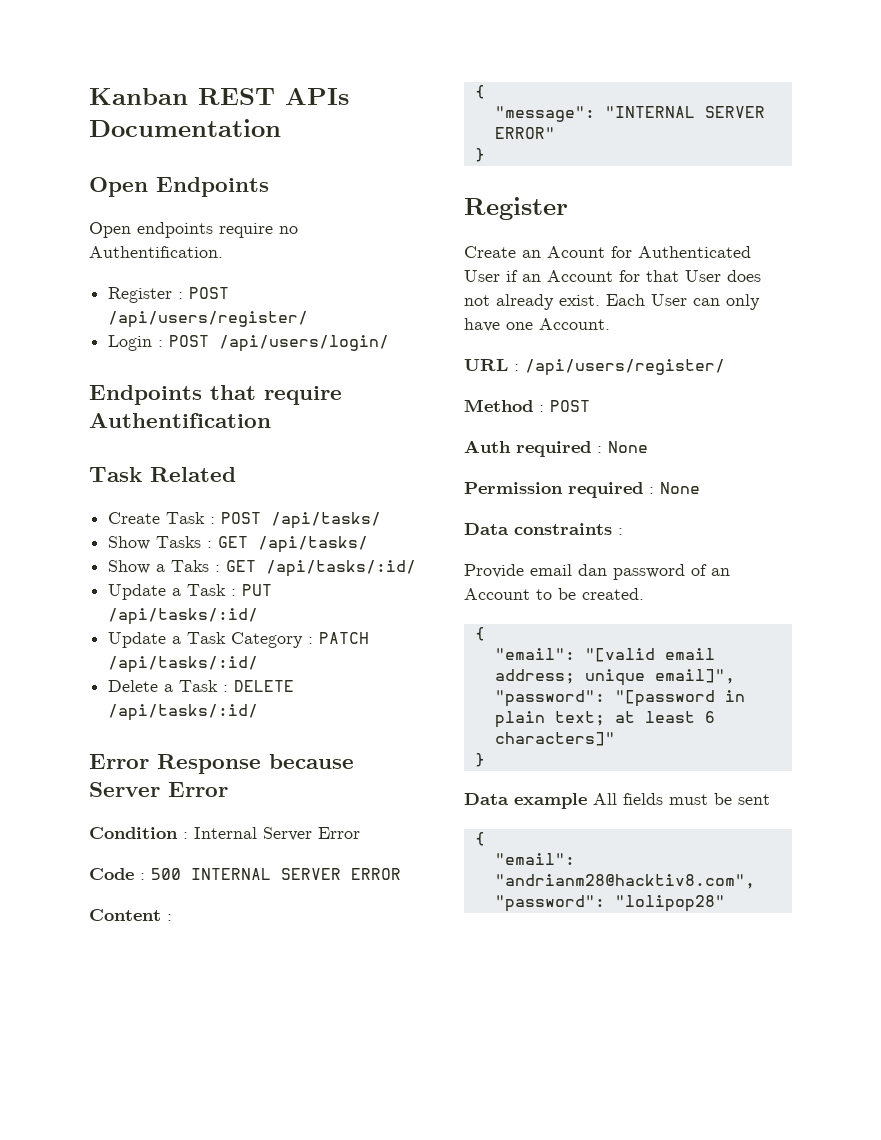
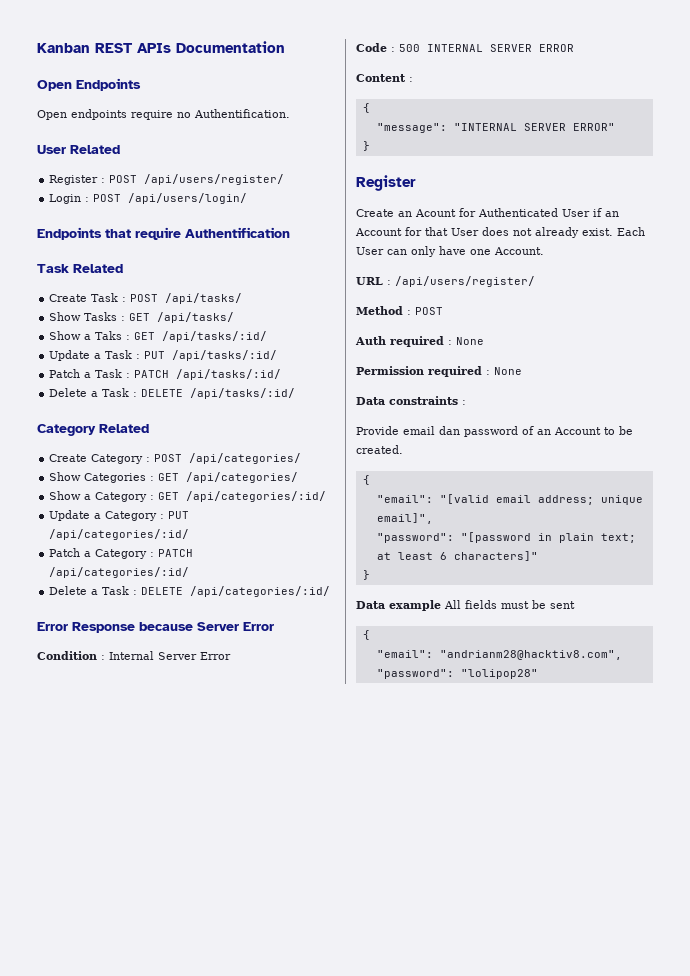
(223, 252) none -> [37,145,120,154] // User Related
[108,632,304,648] Update a Task Category -> [49,369,123,378] Patch a Task
(259, 712) none -> [37,424,149,436] [49,453,302,464] [49,472,299,483] [49,491,327,502] [49,510,190,521] [49,529,190,540] [49,548,194,559] [49,567,190,578] [49,586,331,597] // Category Related // Create Category : POST /api/categories/ // Show Categories : GET /api/categories/ // Show a Category : GET /api/categories/:id/ // Update a Category : PUT /api/categories/:id/ // Patch a Category : PATCH /api/categories/:id/ // Delete a Task : DELETE /api/categories/:id/

